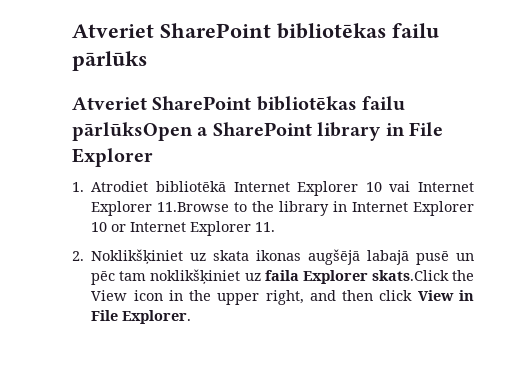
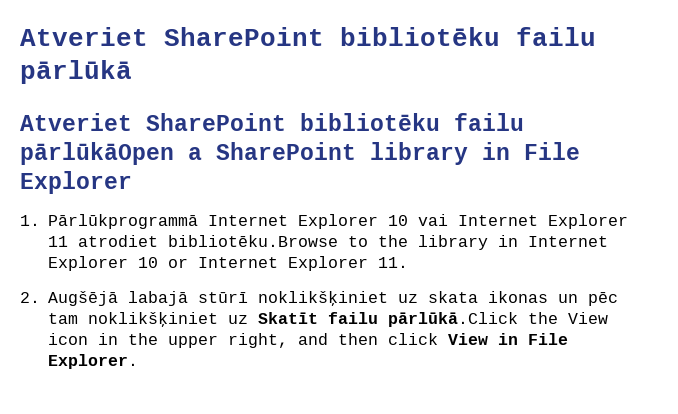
[72,23,439,39] [72,51,147,71] [72,96,406,111] [72,122,193,141] Atveriet SharePoint bibliotēkas failu pārlūks // Atveriet SharePoint bibliotēkas failu pārlūksOpen -> [20,27,596,46] [20,60,132,84] [20,113,524,131] [20,142,174,165] Atveriet SharePoint bibliotēku failu pārlūkā // Atveriet SharePoint bibliotēku failu pārlūkāOpen
[91,181,226,192] Atrodiet bibliotēkā -> [48,214,199,229] Pārlūkprogrammā
[157,202,230,212] 11.Browse -> [48,235,339,247] 11 atrodiet bibliotēku.Browse
[91,249,450,265] Noklikšķiniet uz skata ikonas augšējā labajā pusē -> [48,291,549,306] Augšējā labajā stūrī noklikšķiniet uz skata ikonas
[264,270,449,284] faila Explorer skats.Click -> [258,312,519,327] Skatīt failu pārlūkā.Click

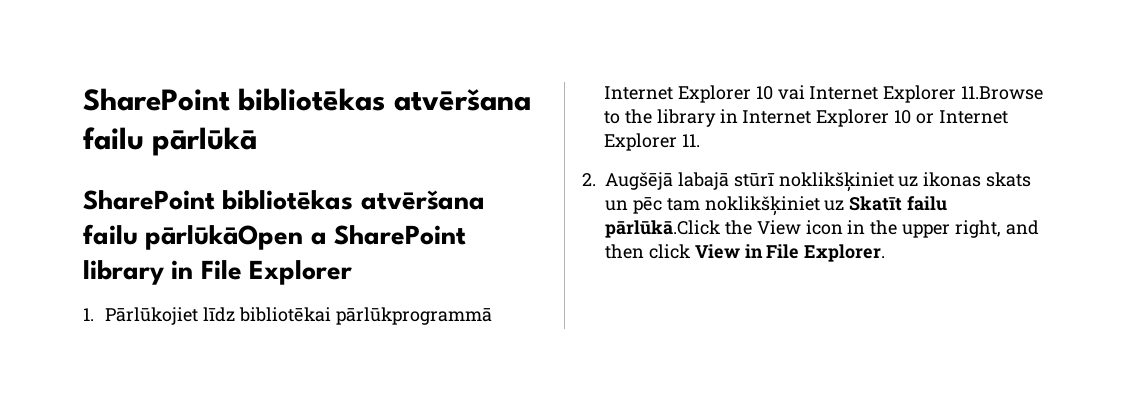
[20,27,500,46] Atveriet SharePoint bibliotēku -> [83,88,531,111] SharePoint bibliotēkas atvēršana
[20,113,440,131] Atveriet SharePoint bibliotēku -> [83,190,485,210] SharePoint bibliotēkas atvēršana
[48,214,199,229] Pārlūkprogrammā -> [105,307,492,325] Pārlūkojiet līdz bibliotēkai pārlūkprogrammā
[48,235,339,247] 11 atrodiet bibliotēku.Browse -> [961,86,1044,100] 11.Browse
[428,291,549,303] skata ikonas -> [923,172,1032,187] ikonas skats

